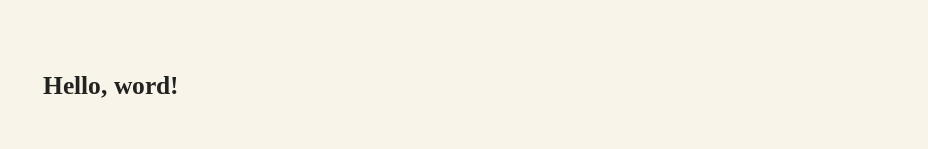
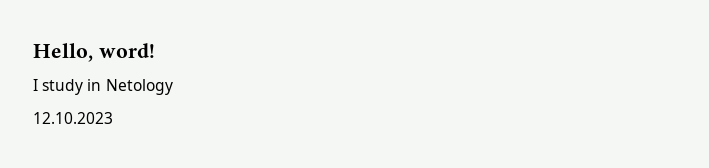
(178, 85) none -> [33,79,173,95] [33,112,113,124] // I study in Netology // 12.10.2023

